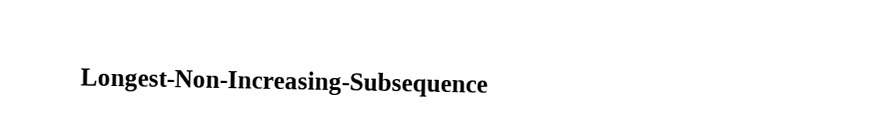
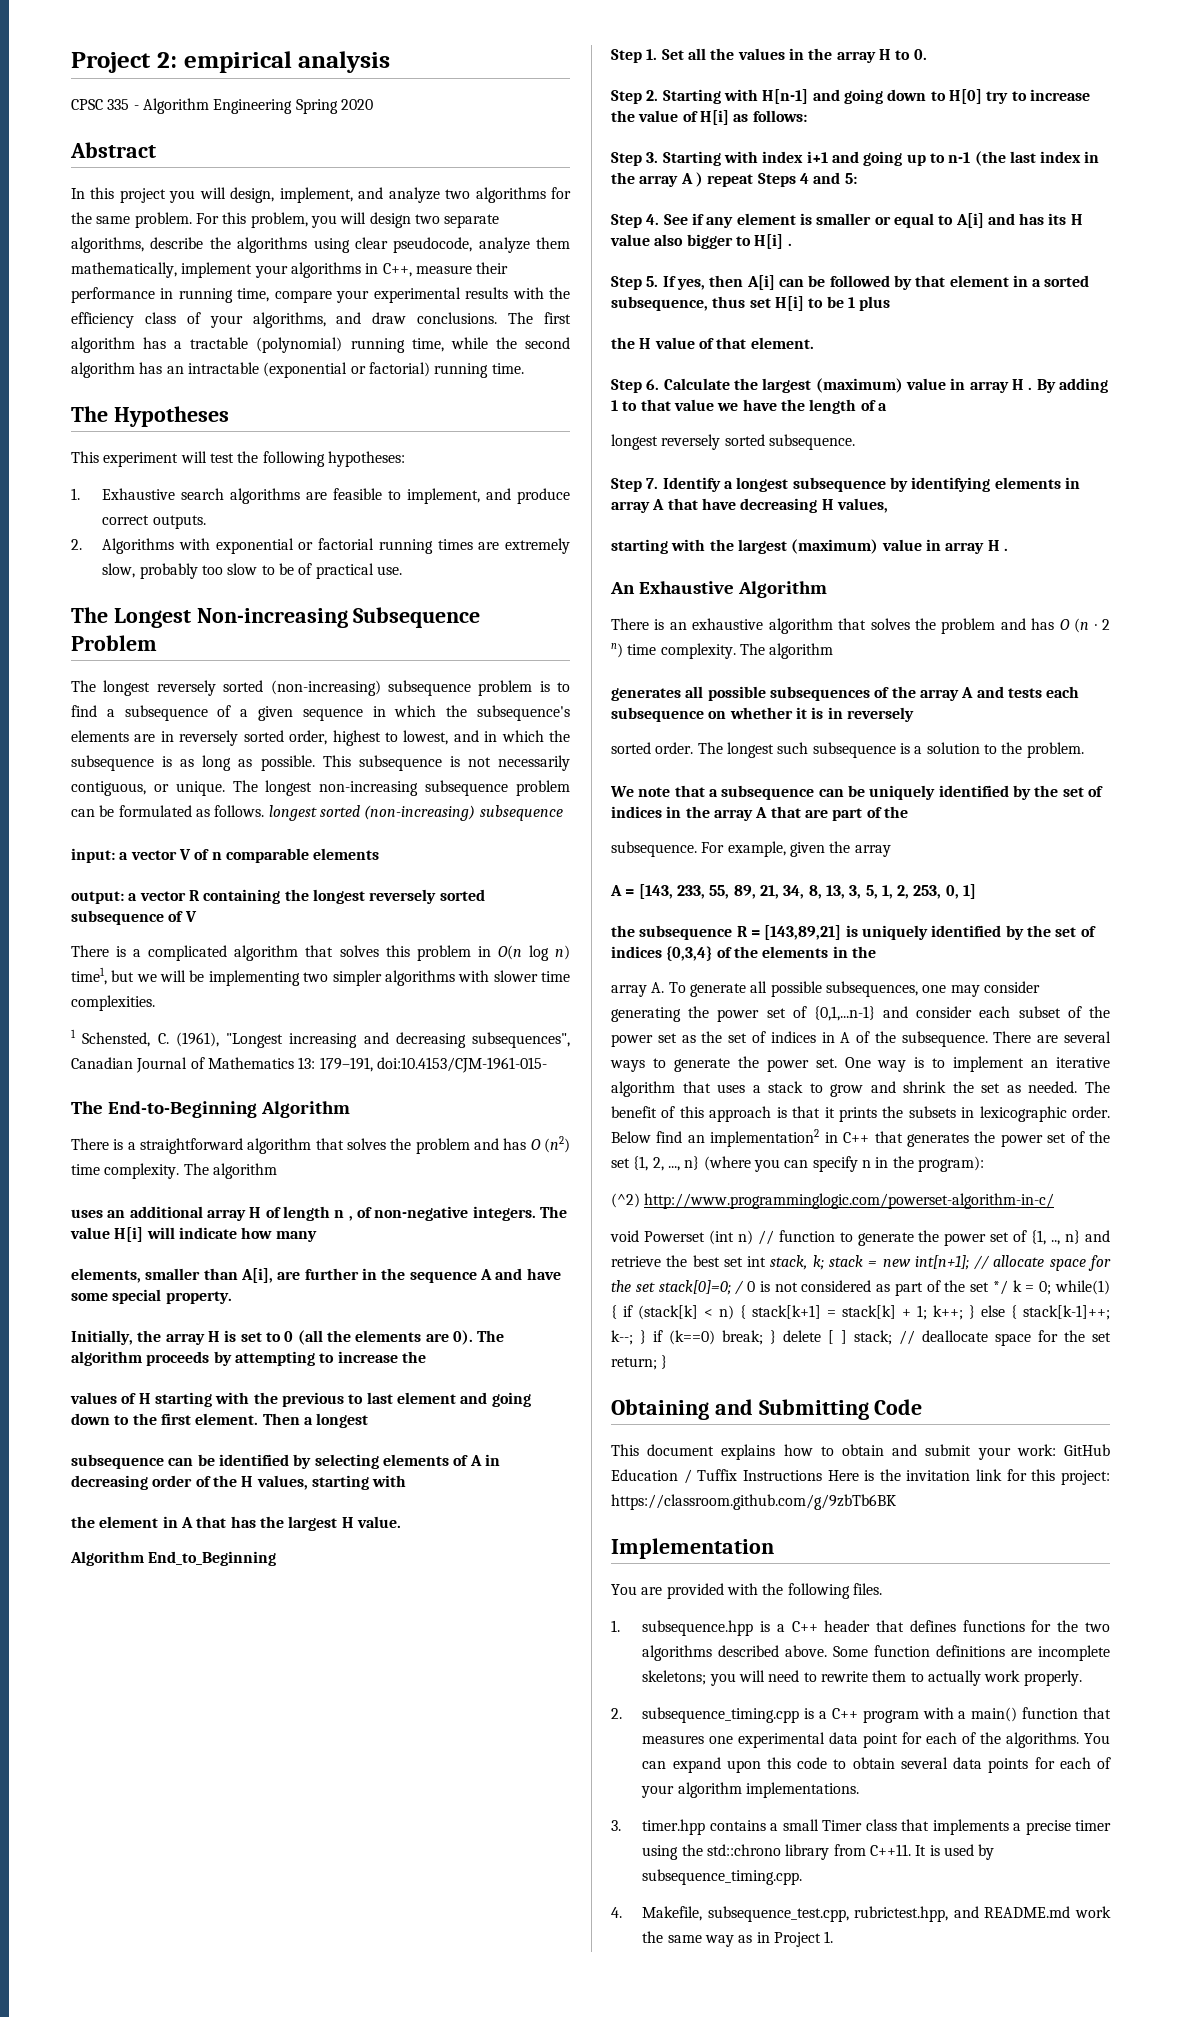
[80,67,488,98] Longest-Non-Increasing-Subsequence -> [71,51,391,73] [71,98,373,114] [70,142,156,158] [71,187,571,203] [71,212,500,228] [71,237,570,253] [71,262,509,278] [71,287,571,303] [71,312,572,328] [71,337,570,353] [71,362,524,378] [71,406,229,427] [71,451,405,467] [71,488,570,504] [102,515,206,529] [71,538,570,554] [102,563,402,579] [71,607,481,628] [71,635,157,651] [71,680,570,696] [71,705,571,721] [71,730,570,746] [71,755,570,771] [71,780,570,796] [71,805,563,821] [71,848,380,863] [71,889,485,904] [71,910,197,925] [71,945,570,961] [71,967,570,986] [71,995,155,1011] [71,1029,570,1048] [71,1057,547,1073] [71,1101,350,1118] [71,1136,570,1154] [71,1163,277,1179] [71,1206,567,1221] [70,1227,317,1242] [71,1268,561,1283] [71,1289,232,1304] [71,1330,505,1345] [71,1351,426,1366] [70,1392,531,1407] [71,1413,369,1428] [71,1454,500,1469] [71,1475,407,1490] [71,1516,401,1531] [70,1551,277,1566] [611,48,927,63] [611,89,1090,104] [611,110,807,125] [611,151,1100,166] [611,172,857,187] [611,213,1083,228] [610,234,792,249] [611,275,1090,290] [611,296,891,311] [611,337,814,349] [611,378,1108,393] [611,399,887,414] [611,434,855,450] [611,477,1080,492] [611,498,888,513] [611,539,1008,554] [610,581,827,598] [611,618,1110,634] [611,643,834,659] [611,686,1080,701] [611,707,914,722] [611,742,1084,758] [610,785,1103,800] [611,806,908,821] [611,841,891,857] [610,884,977,899] [611,925,1096,940] [611,946,876,961] [611,981,1040,997] [611,1006,1110,1022] [611,1031,1111,1047] [610,1056,1110,1072] [611,1081,1110,1097] [611,1106,1110,1122] [611,1129,1110,1147] [611,1156,984,1172] [611,1193,1055,1209] [610,1230,1110,1246] [611,1255,1111,1271] [611,1280,1110,1296] [611,1305,1110,1320] [611,1330,1111,1346] [611,1355,668,1370] [611,1399,923,1420] [611,1444,1110,1460] [611,1469,1110,1485] [611,1494,896,1510] [611,1538,774,1559] [611,1583,882,1599] [611,1620,1110,1636] [642,1645,1110,1661] [642,1670,1082,1686] [611,1707,1111,1723] [642,1732,1111,1748] [642,1757,1111,1773] [641,1782,859,1798] [611,1819,1112,1835] [642,1844,995,1860] [642,1869,803,1885] [611,1906,1111,1922] [642,1931,834,1947] Project 2: empirical analysis // CPSC 335 - Algorithm Engineering Spring 2020 // Abstract // In this project you will design, implement, and analyze two algorithms for the same problem. For this problem, you will design two separate algorithms, describe the algorithms using clear pseudocode, analyze them mathematically, implement your algorithms in C++, measure their performance in running time, compare your experimental results with the efficiency class of your algorithms, and draw conclusions. The first algorithm has a tractable (polynomial) running time, while the second algorithm has an intractable (exponential or factorial) running time. // The Hypotheses // This experiment will test the following hypotheses: // 1. Exhaustive search algorithms are feasible to implement, and produce correct outputs. // 2. Algorithms with exponential or factorial running times are extremely slow, probably too slow to be of practical use. // The Longest Non-increasing Subsequence Problem // The longest reversely sorted (non-increasing) subsequence problem is to find a subsequence of a given sequence in which the subsequence's elements are in reversely sorted order, highest to lowest, and in which the subsequence is as long as possible. This subsequence is not necessarily contiguous, or unique. The longest non-increasing subsequence problem can be formulated as follows. longest sorted (non-increasing) subsequence // input: a vector V of n comparable elements // output: a vector R containing the longest reversely sorted subsequence of V // There is a complicated algorithm that solves this problem in O(n log n) time1, but we will be implementing two simpler algorithms with slower time complexities. // 1 Schensted, C. (1961), "Longest increasing and decreasing subsequences", Canadian Journal of Mathematics 13: 179–191, doi:10.4153/CJM-1961-015- // The End-to-Beginning Algorithm // There is a straightforward algorithm that solves the problem and has O (n2) time complexity. The algorithm // uses an additional array H of length n , of non-negative integers. The value H[i] will indicate how many // elements, smaller than A[i], are further in the sequence A and have some special property. // Initially, the array H is set to 0 (all the elements are 0). The algorithm proceeds by attempting to increase the // values of H starting with the previous to last element and going down to the first element. Then a longest // subsequence can be identified by selecting elements of A in decreasing order of the H values, starting with // the element in A that has the largest H value. // Algorithm End_to_Beginning // Step 1. Set all the values in the array H to 0. // Step 2. Starting with H[n-1] and going down to H[0] try to increase the value of H[i] as follows: // Step 3. Starting with index i+1 and going up to n-1 (the last index in the array A ) repeat Steps 4 and 5: // Step 4. See if any element is smaller or equal to A[i] and has its H value also bigger to H[i] . // Step 5. If yes, then A[i] can be followed by that element in a sorted subsequence, thus set H[i] to be 1 plus // the H value of that element. // Step 6. Calculate the largest (maximum) value in array H . By adding 1 to that value we have the length of a // longest reversely sorted subsequence. // Step 7. Identify a longest subsequence by identifying elements in array A that have decreasing H values, // starting with the largest (maximum) value in array H . // An Exhaustive Algorithm // There is an exhaustive algorithm that solves the problem and has O (n · 2 n) time complexity. The algorithm // generates all possible subsequences of the array A and tests each subsequence on whether it is in reversely // sorted order. The longest such subsequence is a solution to the problem. // We note that a subsequence can be uniquely identified by the set of indices in the array A that are part of the // subsequence. For example, given the array // A = [143, 233, 55, 89, 21, 34, 8, 13, 3, 5, 1, 2, 253, 0, 1] // the subsequence R = [143,89,21] is uniquely identified by the set of indices {0,3,4} of the elements in the // array A. To generate all possible subsequences, one may consider generating the power set of {0,1,...n-1} and consider each subset of the power set as the set of indices in A of the subsequence. There are several ways to generate the power set. One way is to implement an iterative algorithm that uses a stack to grow and shrink the set as needed. The benefit of this approach is that it prints the subsets in lexicographic order. Below find an implementation2 in C++ that generates the power set of the set {1, 2, ..., n} (where you can specify n in the program): // (^2) http://www.programminglogic.com/powerset-algorithm-in-c/ // void Powerset (int n) // function to generate the power set of {1, .., n} and retrieve the best set int stack, k; stack = new int[n+1]; // allocate space for the set stack[0]=0; / 0 is not considered as part of the set */ k = 0; while(1) { if (stack[k] < n) { stack[k+1] = stack[k] + 1; k++; } else { stack[k-1]++; k--; } if (k==0) break; } delete [ ] stack; // deallocate space for the set return; } // Obtaining and Submitting Code // This document explains how to obtain and submit your work: GitHub Education / Tuffix Instructions Here is the invitation link for this project: https://classroom.github.com/g/9zbTb6BK // Implementation // You are provided with the following files. // 1. subsequence.hpp is a C++ header that defines functions for the two algorithms described above. Some function definitions are incomplete skeletons; you will need to rewrite them to actually work properly. // 2. subsequence_timing.cpp is a C++ program with a main() function that measures one experimental data point for each of the algorithms. You can expand upon this code to obtain several data points for each of your algorithm implementations. // 3. timer.hpp contains a small Timer class that implements a precise timer using the std::chrono library from C++11. It is used by subsequence_timing.cpp. // 4. Makefile, subsequence_test.cpp, rubrictest.hpp, and README.md work the same way as in Project 1.

